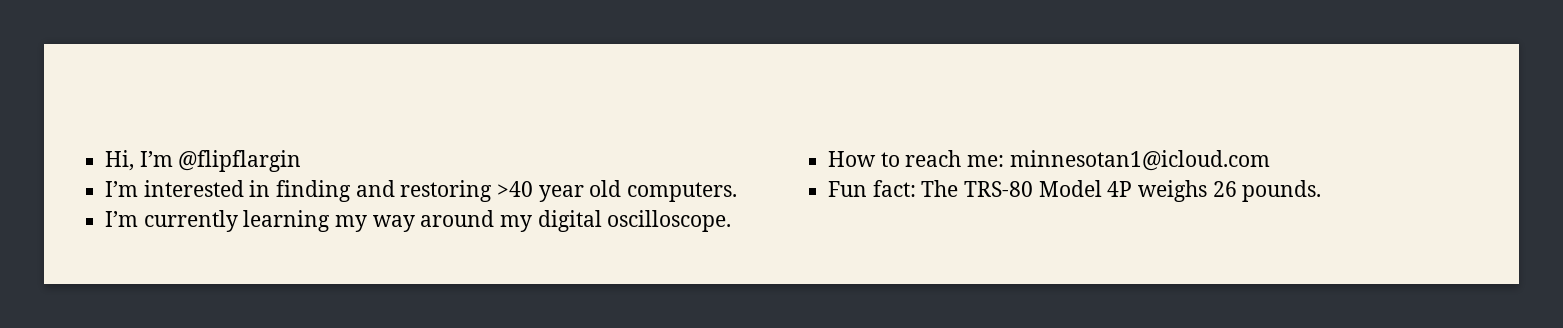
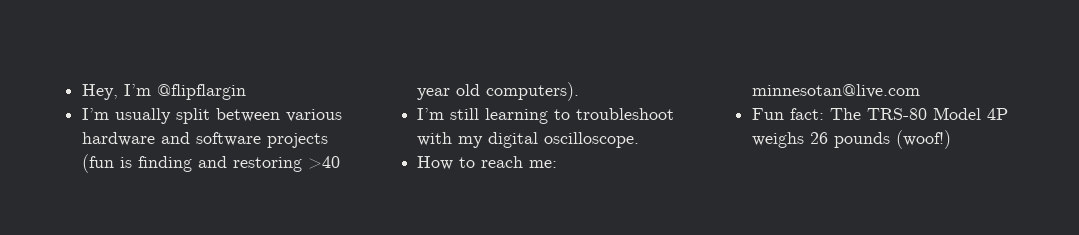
[105,150,135,171] Hi, -> [82,84,119,100] Hey,
[143,180,271,197] interested in -> [115,108,343,124] [82,132,329,148] [82,154,133,173] usually split between various hardware and software projects (fun is
[627,182,738,202] [105,210,495,232] computers. // I’m currently learning my way around -> [486,82,580,101] [417,108,675,124] [417,132,453,146] computers). // I’m still learning to troubleshoot with
[1009,150,1270,171] minnesotan1@icloud.com -> [752,84,921,98] minnesotan@live.com
[1242,180,1322,202] pounds. -> [834,130,952,149] pounds (woof!)

